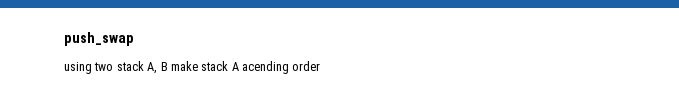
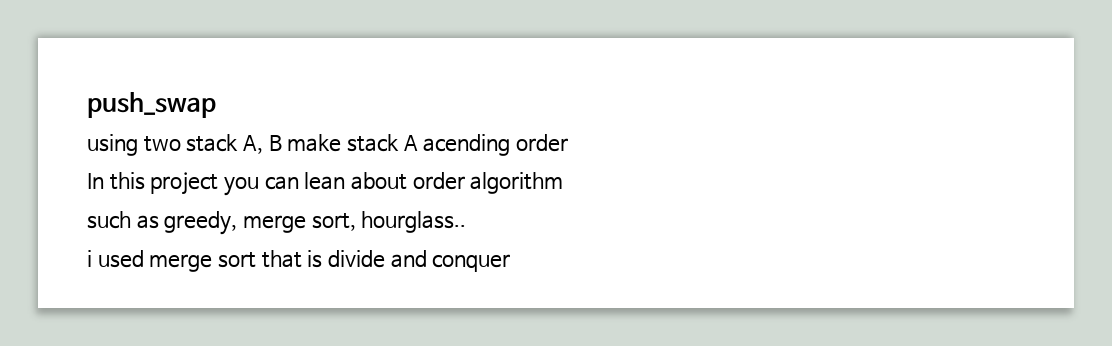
(321, 66) none -> [87,172,564,196] [87,211,467,235] [87,250,511,272] // In this project you can lean about order algorithm // such as greedy, merge sort, hourglass.. // i used merge sort that is divide and conquer

